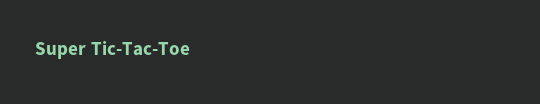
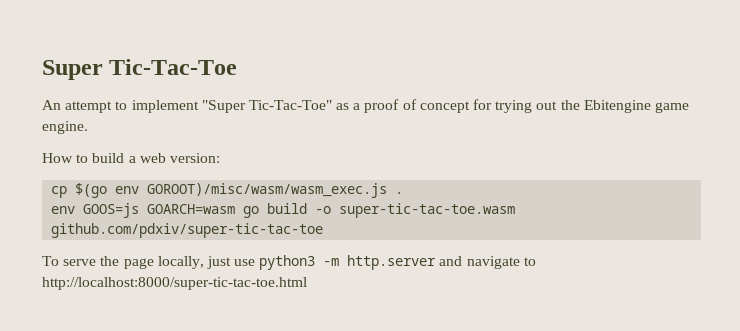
(191, 48) none -> [42,99,689,113] [42,121,88,134] [42,153,220,163] [51,183,404,198] [51,203,516,218] [51,223,324,238] [42,255,536,270] [42,277,307,290] // An attempt to implement "Super Tic-Tac-Toe" as a proof of concept for trying out the Ebitengine game engine. // How to build a web version: // cp $(go env GOROOT)/misc/wasm/wasm_exec.js . // env GOOS=js GOARCH=wasm go build -o super-tic-tac-toe.wasm github.com/pdxiv/super-tic-tac-toe // To serve the page locally, just use python3 -m http.server and navigate to http://localhost:8000/super-tic-tac-toe.html

